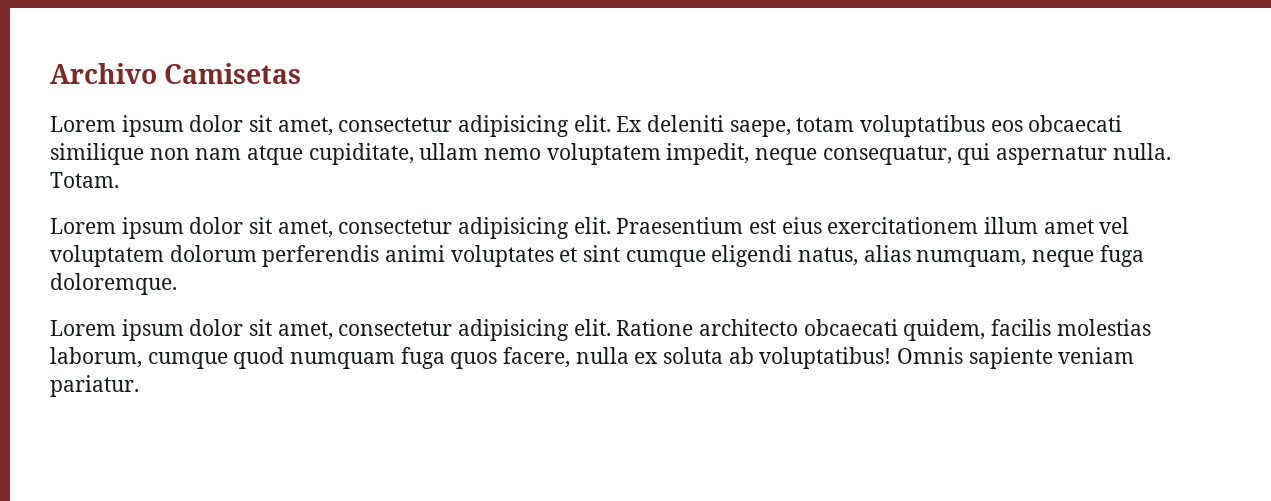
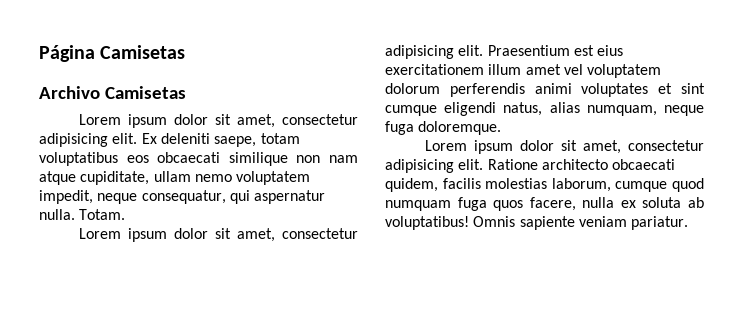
(50, 73) none -> [39,45,186,62] Página Camisetas //

